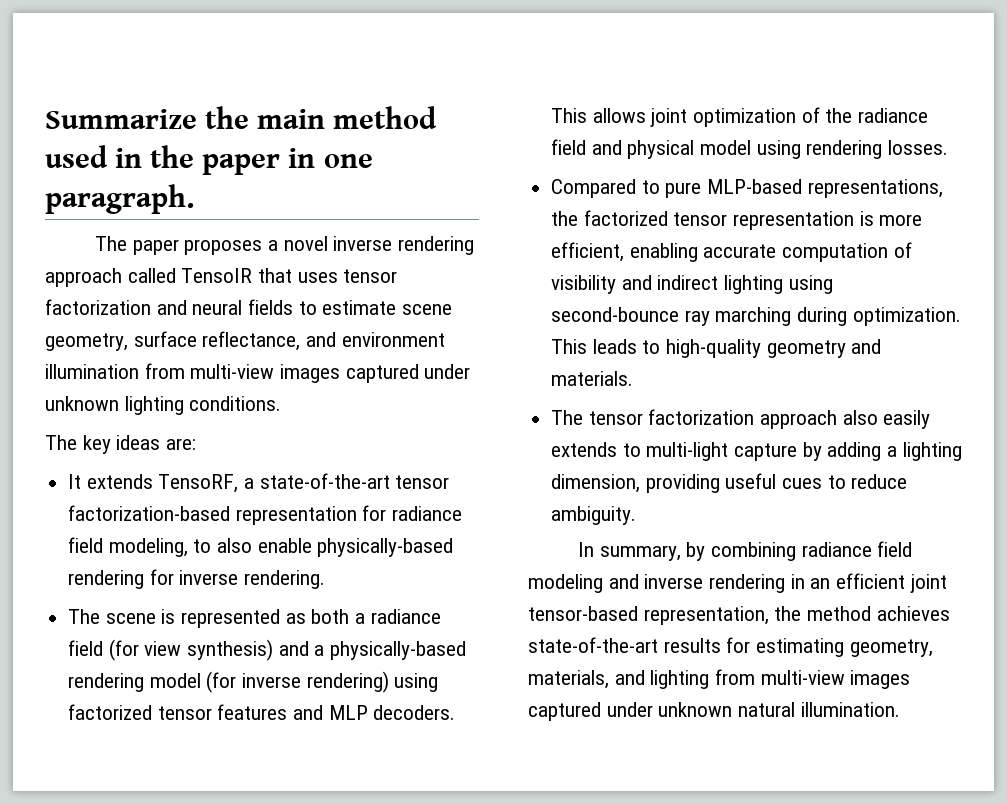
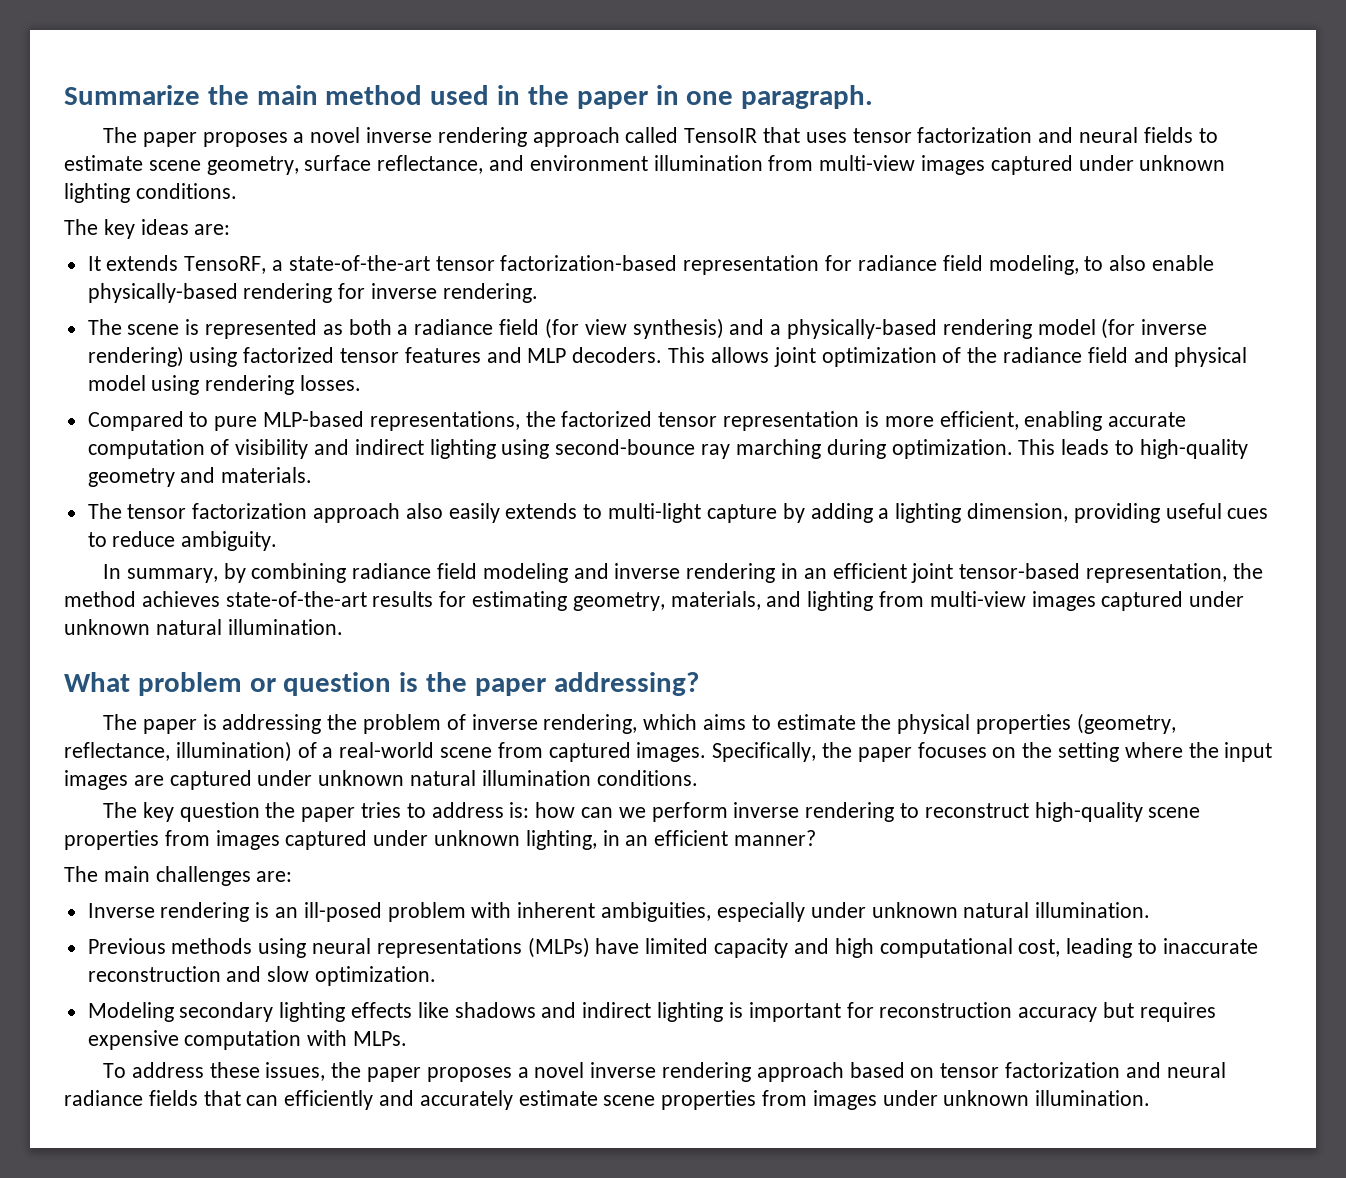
(900, 709) none -> [64,672,699,696] [102,713,1176,734] [64,741,1273,762] [64,770,698,790] [102,802,1201,822] [64,830,817,850] [64,866,293,886] [87,902,1151,922] [87,937,1258,958] [87,966,437,986] [87,1002,1216,1022] [87,1030,408,1050] [102,1062,1226,1082] [64,1090,1151,1110] // What problem or question is the paper addressing? // The paper is addressing the problem of inverse rendering, which aims to estimate the physical properties (geometry, reflectance, illumination) of a real-world scene from captured images. Specifically, the paper focuses on the setting where the input images are captured under unknown natural illumination conditions. // The key question the paper tries to address is: how can we perform inverse rendering to reconstruct high-quality scene properties from images captured under unknown lighting, in an efficient manner? // The main challenges are: // Inverse rendering is an ill-posed problem with inherent ambiguities, especially under unknown natural illumination. // Previous methods using neural representations (MLPs) have limited capacity and high computational cost, leading to inaccurate reconstruction and slow optimization. // Modeling secondary lighting effects like shadows and indirect lighting is important for reconstruction accuracy but requires expensive computation with MLPs. // To address these issues, the paper proposes a novel inverse rendering approach based on tensor factorization and neural radiance fields that can efficiently and accurately estimate scene properties from images under unknown illumination.

